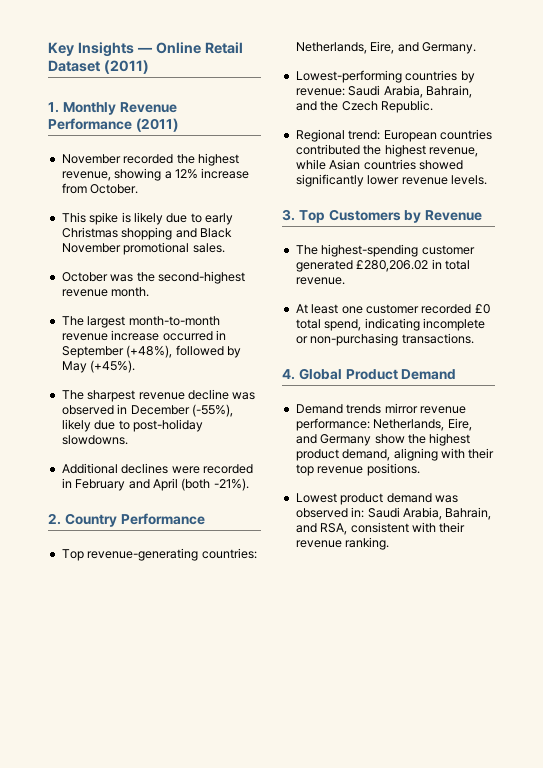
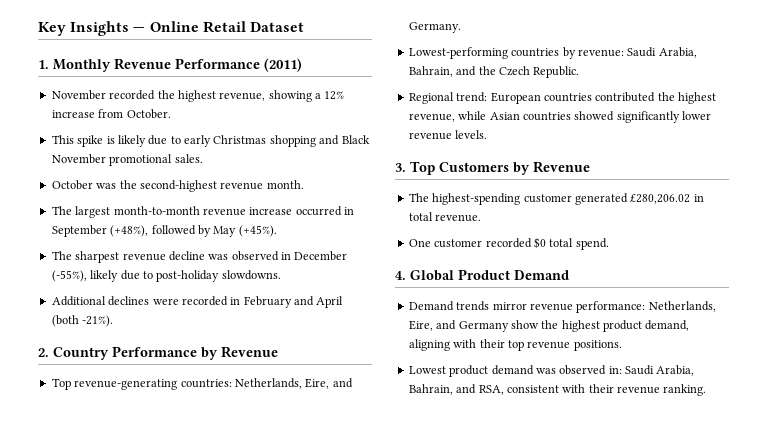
[103,60,149,74] (2011) -> (304, 27) none
(205, 519) none -> [201,346,278,360] by Revenue
[295,304,490,314] [295,318,485,331] [295,333,474,346] At least one customer recorded £0 total spend, indicating incomplete or non-purchasing transactions. -> [408,237,609,250] One customer recorded $0 total spend.

